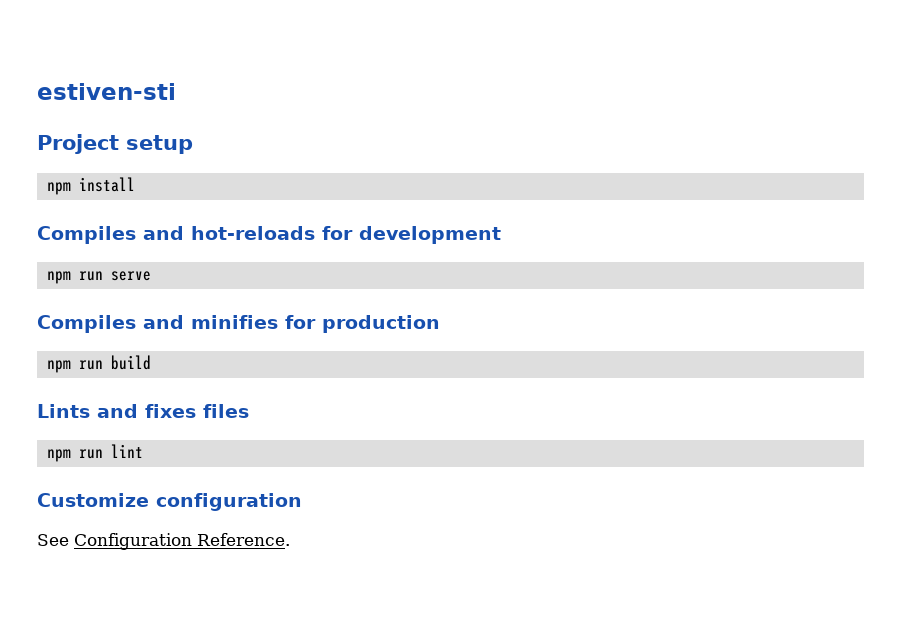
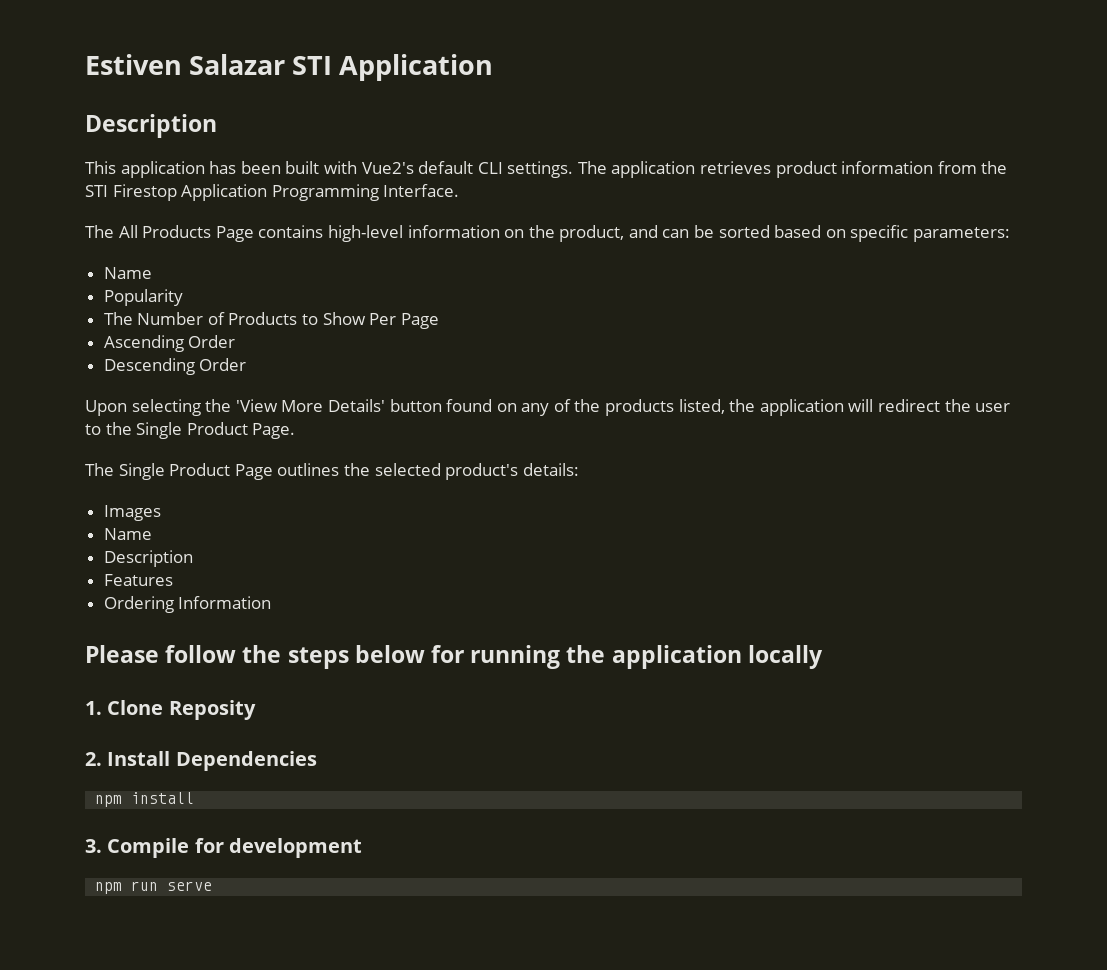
[37,83,176,100] [37,134,193,154] estiven-sti // Project setup -> [85,54,494,81] [85,114,217,138] [85,161,1008,178] [85,184,460,201] [85,225,1011,242] [103,267,152,279] [103,289,183,306] [103,312,439,329] [103,335,236,352] [103,358,247,375] [85,399,1011,416] [85,422,296,439] [85,463,579,480] [103,505,161,521] [103,528,152,540] [103,550,193,567] [103,574,173,586] [103,596,272,613] [85,645,823,669] [85,700,256,720] [85,751,317,771] Estiven Salazar STI Application // Description // This application has been built with Vue2's default CLI settings. The application retrieves product information from the STI Firestop Application Programming Interface. // The All Products Page contains high-level information on the product, and can be sorted based on specific parameters: // Name // Popularity // The Number of Products to Show Per Page // Ascending Order // Descending Order // Upon selecting the 'View More Details' button found on any of the products listed, the application will redirect the user to the Single Product Page. // The Single Product Page outlines the selected product's details: // Images // Name // Description // Features // Ordering Information // Please follow the steps below for running the application locally // 1. Clone Reposity // 2. Install Dependencies
[37,226,315,244] Compiles and hot-reloads -> [85,838,190,858] 3. Compile
[37,315,440,333] [46,355,151,373] [37,404,249,418] [46,444,143,462] [37,493,302,511] [37,533,290,550] // Compiles and minifies for production // npm run build // Lints and fixes files // npm run lint // Customize configuration // See Configuration Reference. -> (213, 886) none

